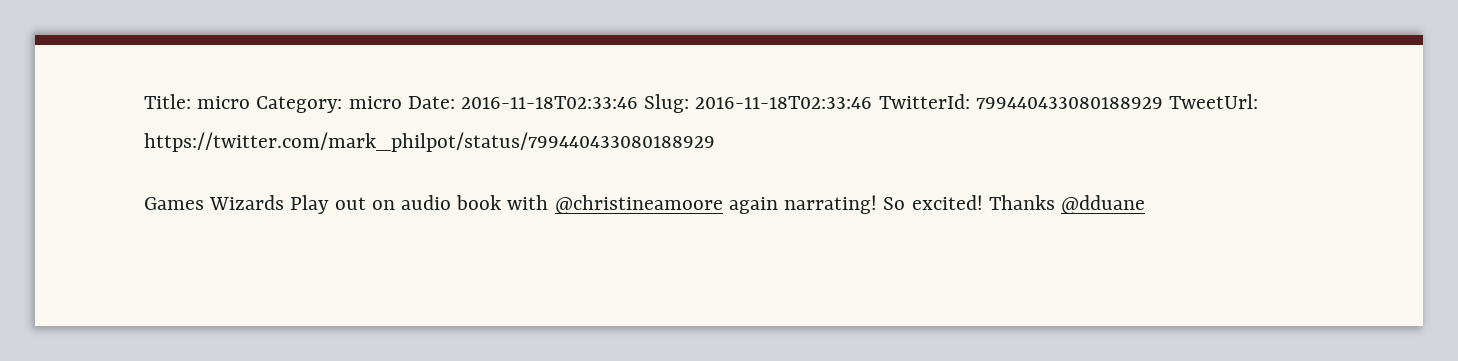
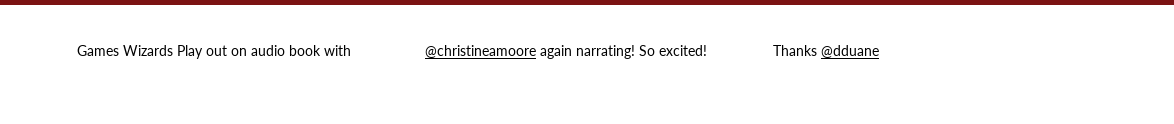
[144,94,1259,113] [144,132,715,152] Title: micro Category: micro Date: 2016-11-18T02:33:46 Slug: 2016-11-18T02:33:46 TwitterId: 799440433080188929 TweetUrl: https://twitter.com/mark_philpot/status/799440433080188929 // -> (77, 50) none

